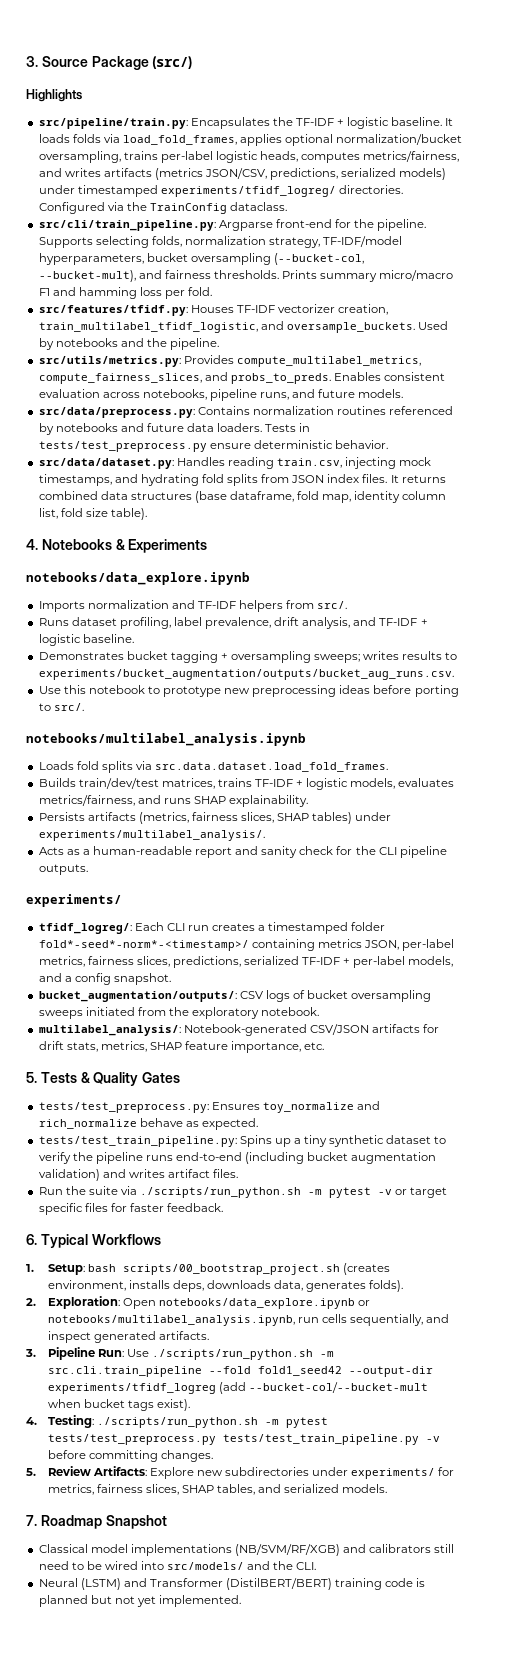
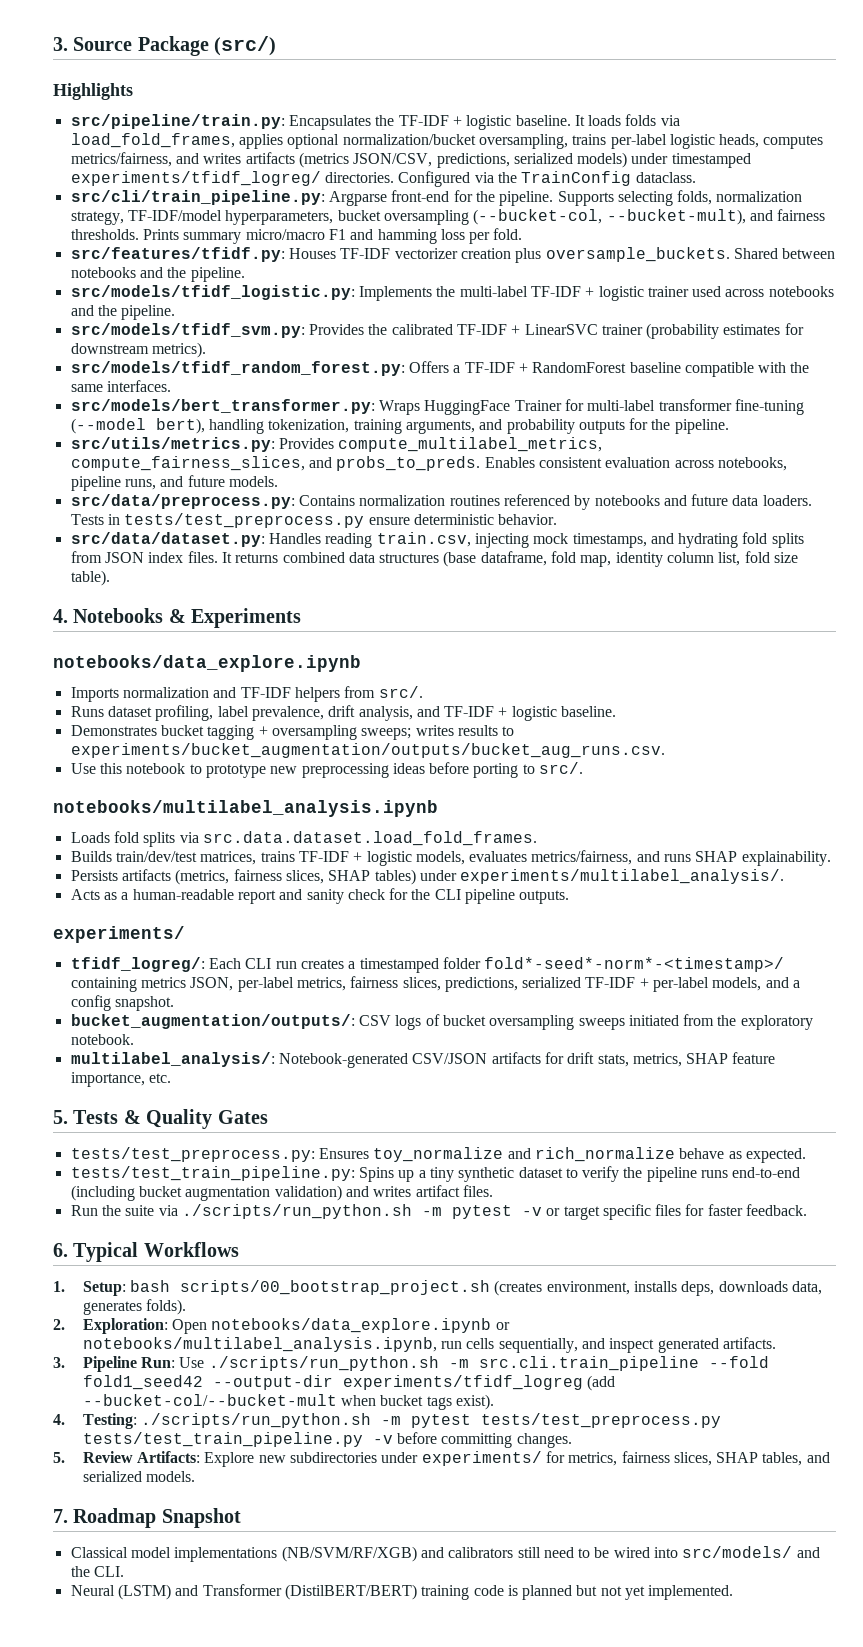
[338,304,389,315] [38,321,448,333] [38,338,144,350] creation, train_multilabel_tfidf_logistic, and oversample_buckets. Used by notebooks and -> [460,247,836,263] [70,267,245,282] [70,285,834,301] [70,305,176,320] [70,323,804,339] [70,342,206,358] [70,361,810,377] [70,380,171,392] [70,399,804,415] [70,418,649,434] creation plus oversample_buckets. Shared between notebooks and the pipeline. // src/models/tfidf_logistic.py: Implements the multi-label TF-IDF + logistic trainer used across notebooks and the pipeline. // src/models/tfidf_svm.py: Provides the calibrated TF-IDF + LinearSVC trainer (probability estimates for downstream metrics). // src/models/tfidf_random_forest.py: Offers a TF-IDF + RandomForest baseline compatible with the same interfaces. // src/models/bert_transformer.py: Wraps HuggingFace Trainer for multi-label transformer fine-tuning (--model bert), handling tokenization, training arguments, and probability outputs for

